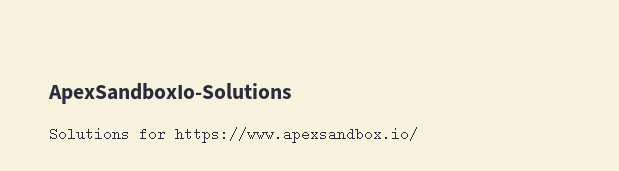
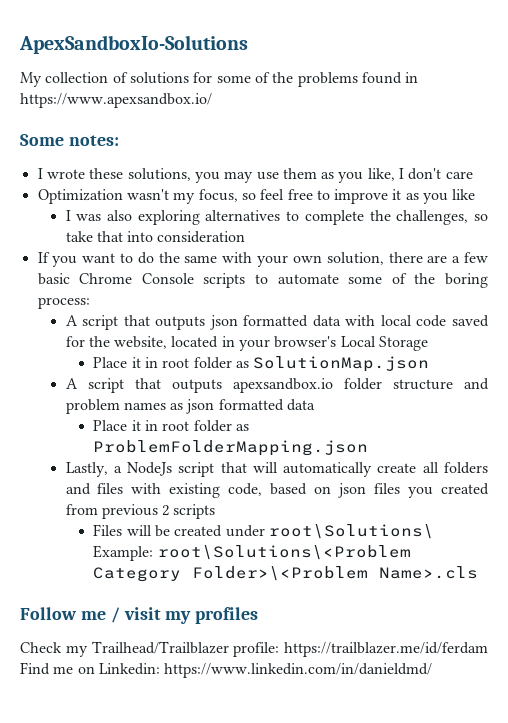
[49,127,418,143] Solutions for https://www.apexsandbox.io/ -> [20,72,419,87] [20,93,212,108] [20,134,119,146] [37,168,473,183] [37,189,476,204] [65,210,488,225] [65,231,246,243] [37,252,488,267] [37,273,489,288] [37,297,90,309] [65,315,490,330] [65,336,429,351] [93,356,430,372] [65,378,489,393] [65,399,316,414] [93,420,249,432] [93,440,369,456] [65,462,488,477] [65,483,489,498] [65,504,216,519] [93,524,434,539] [93,545,411,561] [93,566,479,582] [20,607,259,624] [20,641,488,657] [20,662,433,678] My collection of solutions for some of the problems found in https://www.apexsandbox.io/ // Some notes: // I wrote these solutions, you may use them as you like, I don't care // Optimization wasn't my focus, so feel free to improve it as you like // I was also exploring alternatives to complete the challenges, so take that into consideration // If you want to do the same with your own solution, there are a few basic Chrome Console scripts to automate some of the boring process: // A script that outputs json formatted data with local code saved for the website, located in your browser's Local Storage // Place it in root folder as SolutionMap.json // A script that outputs apexsandbox.io folder structure and problem names as json formatted data // Place it in root folder as ProblemFolderMapping.json // Lastly, a NodeJs script that will automatically create all folders and files with existing code, based on json files you created from previous 2 scripts // Files will be created under root\Solutions\ Example: root\Solutions\<Problem Category Folder>\<Problem Name>.cls // Follow me / visit my profiles // Check my Trailhead/Trailblazer profile: https://trailblazer.me/id/ferdam Find me on Linkedin: https://www.linkedin.com/in/danieldmd/

